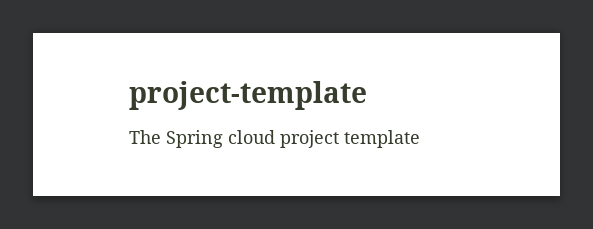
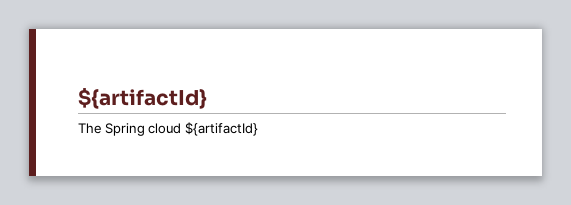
[129,81,367,110] project-template -> [78,88,207,109] ${artifactId}
[280,130,420,148] project template -> [184,122,258,136] ${artifactId}

